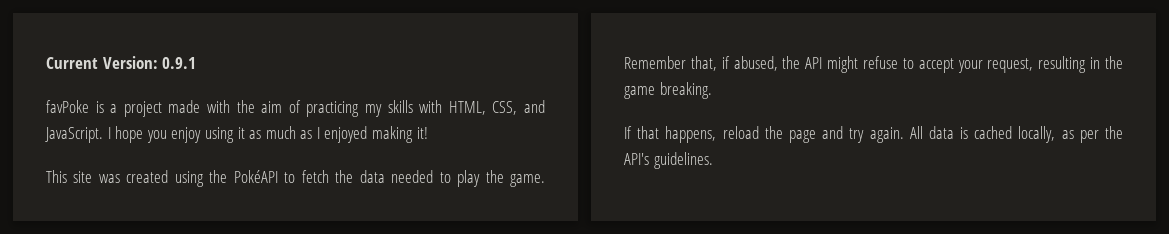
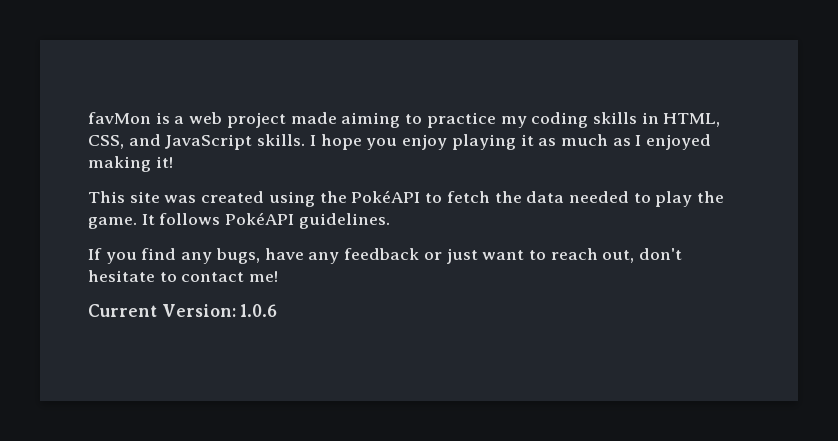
[46,56,197,69] [46,100,89,113] Current Version: 0.9.1 // favPoke -> [88,112,151,124] favMon
(118, 108) none -> [189,112,223,124] web
[206,100,443,117] with the aim of practicing my skills with -> [341,112,659,128] aiming to practice my coding skills in
[45,127,103,143] JavaScript. -> [165,134,306,150] JavaScript skills.
[204,127,234,143] using -> [451,134,516,150] playing
[624,56,1123,73] [624,82,712,99] [624,126,1123,143] [624,152,713,169] Remember that, if abused, the API might refuse to accept your request, resulting in the game breaking. // If that happens, reload the page and try again. All data is cached locally, as per the API's guidelines. -> [141,212,390,229] [88,248,683,264] [88,270,279,282] [88,304,278,317] It follows PokéAPI guidelines. // If you find any bugs, have any feedback or just want to reach out, don't hesitate to contact me! // Current Version: 1.0.6

